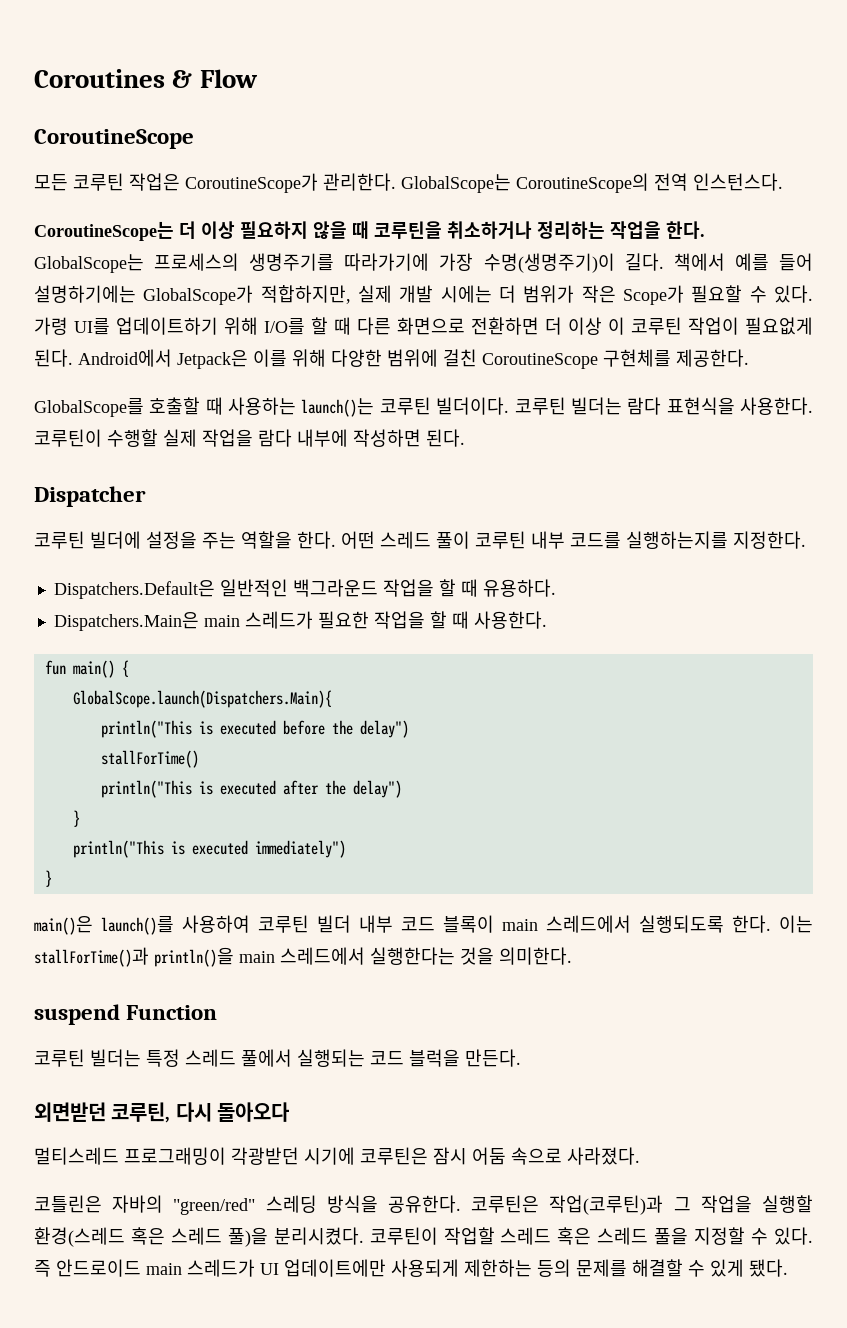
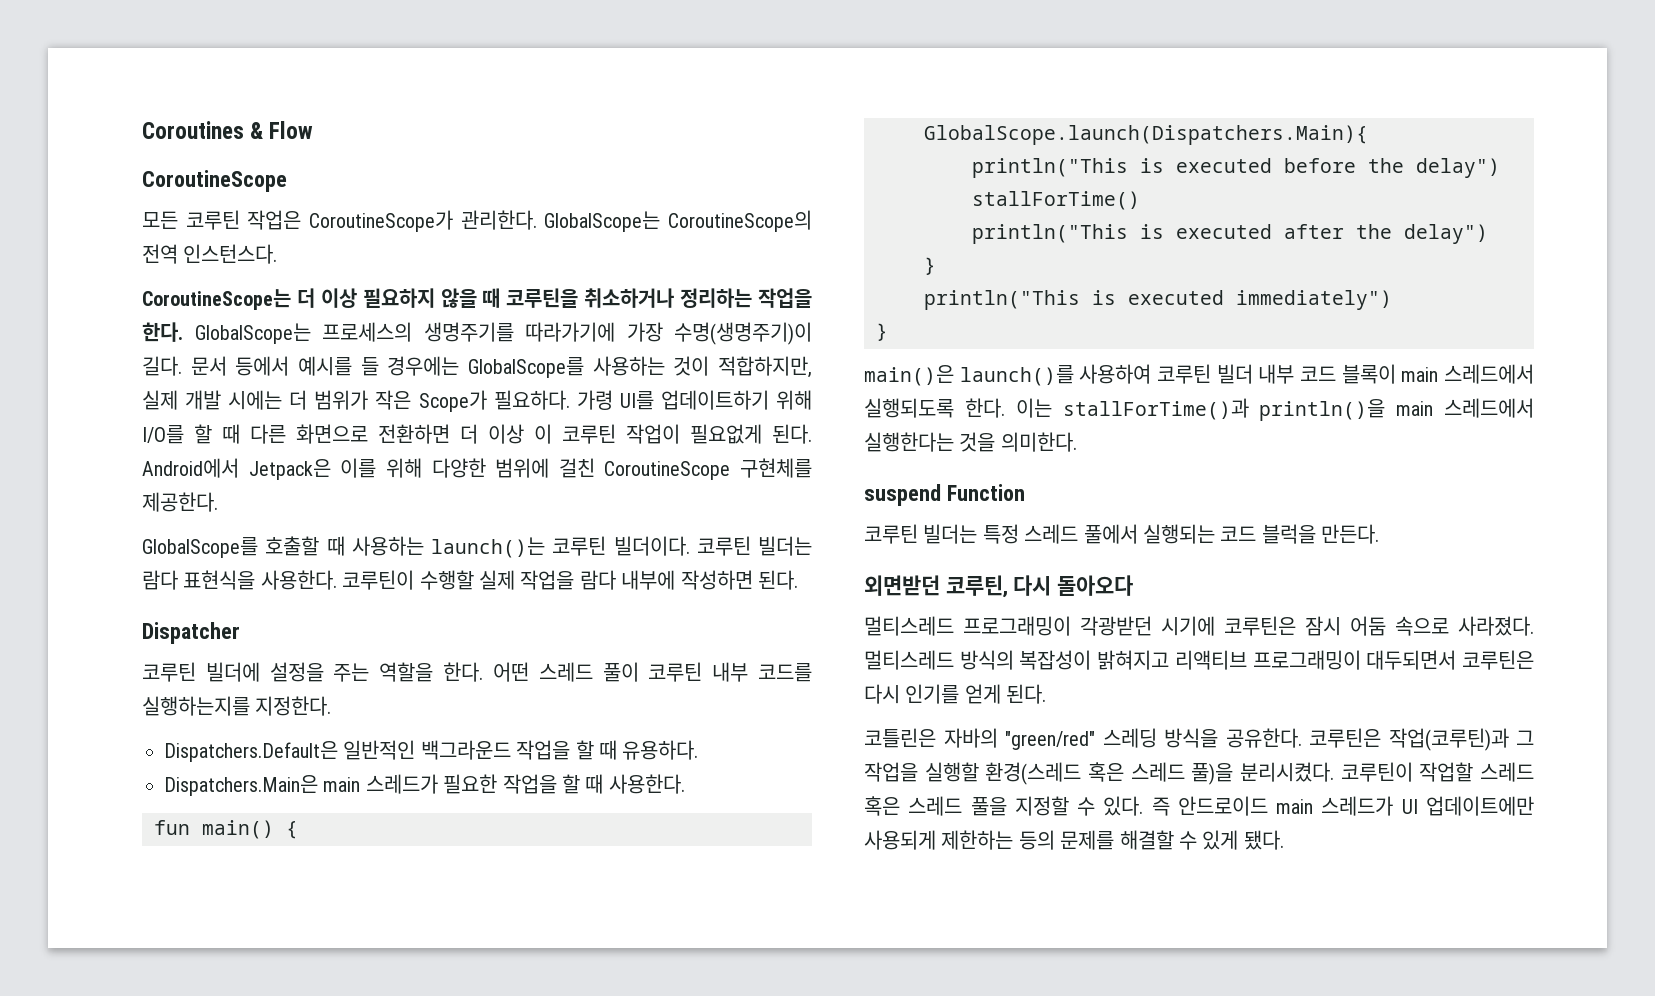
[673,253,813,271] [34,285,254,305] 책에서 예를 들어 설명하기에는 GlobalScope가 -> [190,356,710,378] 문서 등에서 예시를 들 경우에는 GlobalScope를 사용하는 것이
[691,285,814,303] 필요할 수 있다. -> [493,390,570,410] 필요하다.
(640, 1156) none -> [864,650,1534,670] [864,684,1047,704] 멀티스레드 방식의 복잡성이 밝혀지고 리액티브 프로그래밍이 대두되면서 코루틴은 다시 인기를 얻게 된다.

